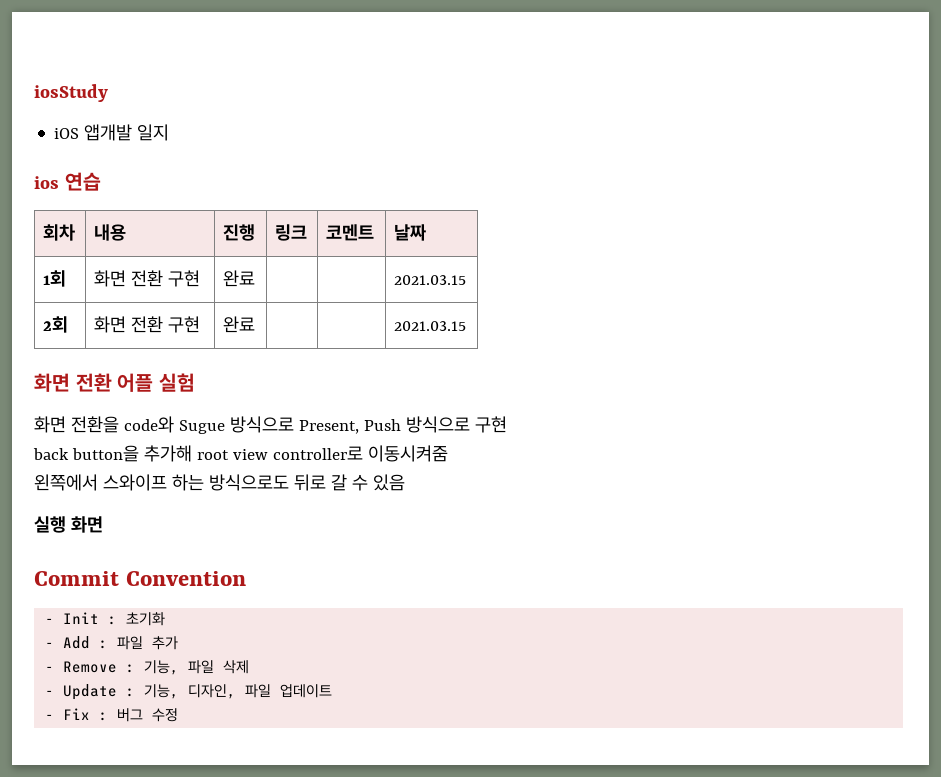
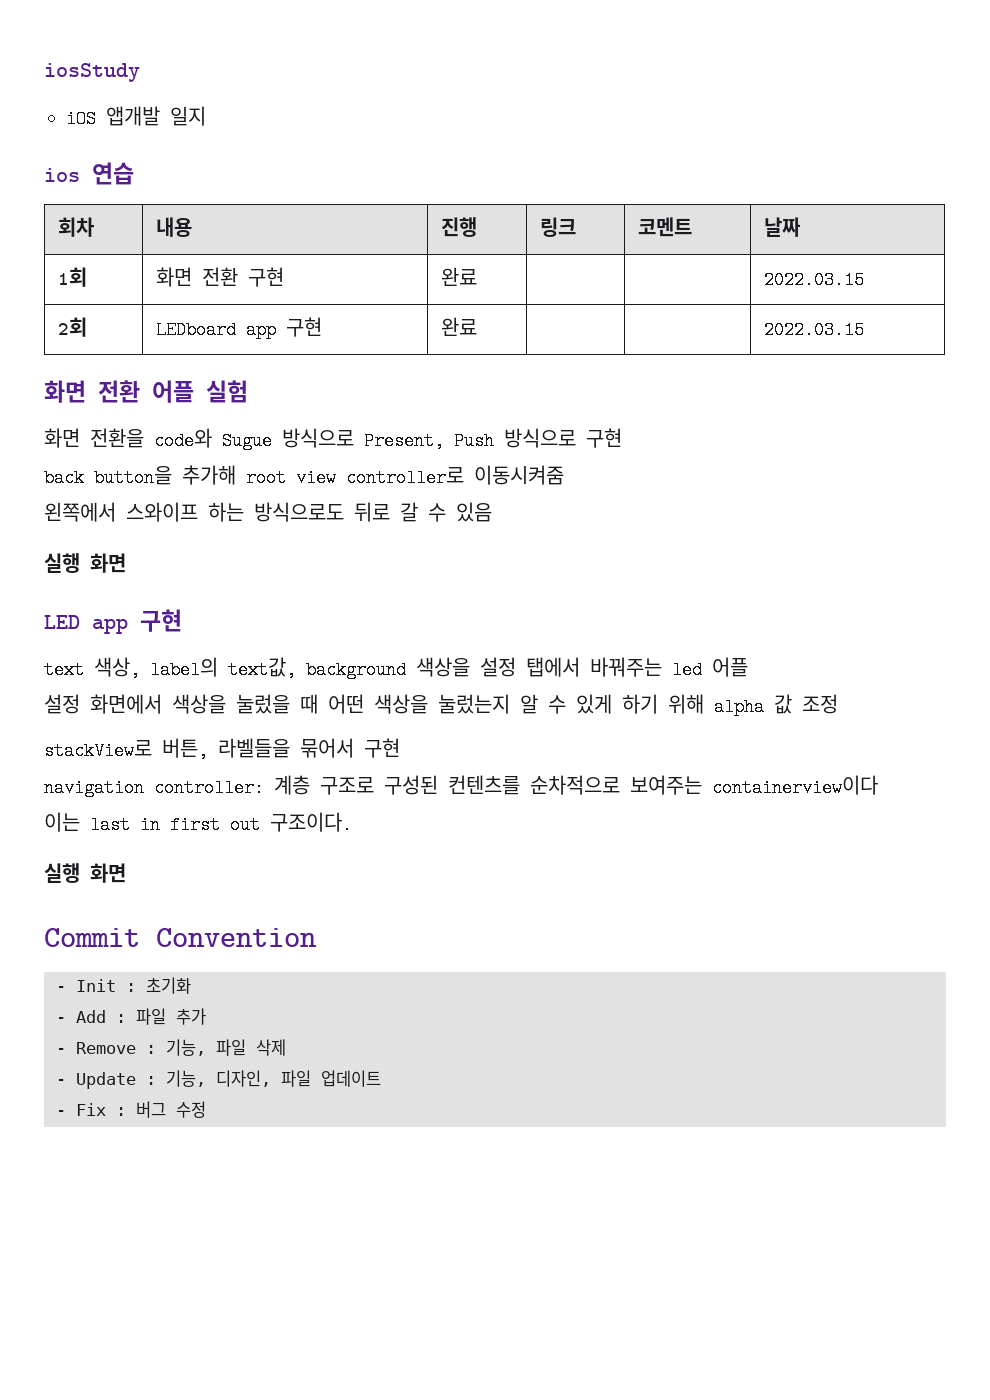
[394,275,467,285] 2021.03.15 -> [764,271,865,289] 2022.03.15
[94,316,201,333] [223,316,256,333] [394,321,467,331] 화면 전환 구현 | 완료 | | | 2021.03.15 -> [156,317,323,339] [441,317,478,336] [764,321,865,339] LEDboard app 구현 | 완료 | | | 2022.03.15
(103, 524) none -> [44,609,182,634] [44,657,748,679] [44,694,838,716] [44,738,400,760] [44,775,878,797] [44,812,352,834] [44,863,126,883] // LED app 구현 // text 색상, label의 text값, background 색상을 설정 탭에서 바꿔주는 led 어플 // 설정 화면에서 색상을 눌렀을 때 어떤 색상을 눌렀는지 알 수 있게 하기 위해 alpha 값 조정 // stackView로 버튼, 라벨들을 묶어서 구현 // navigation controller: 계층 구조로 구성된 컨텐츠를 순차적으로 보여주는 containerview이다 // 이는 last in first out 구조이다. // 실행 화면

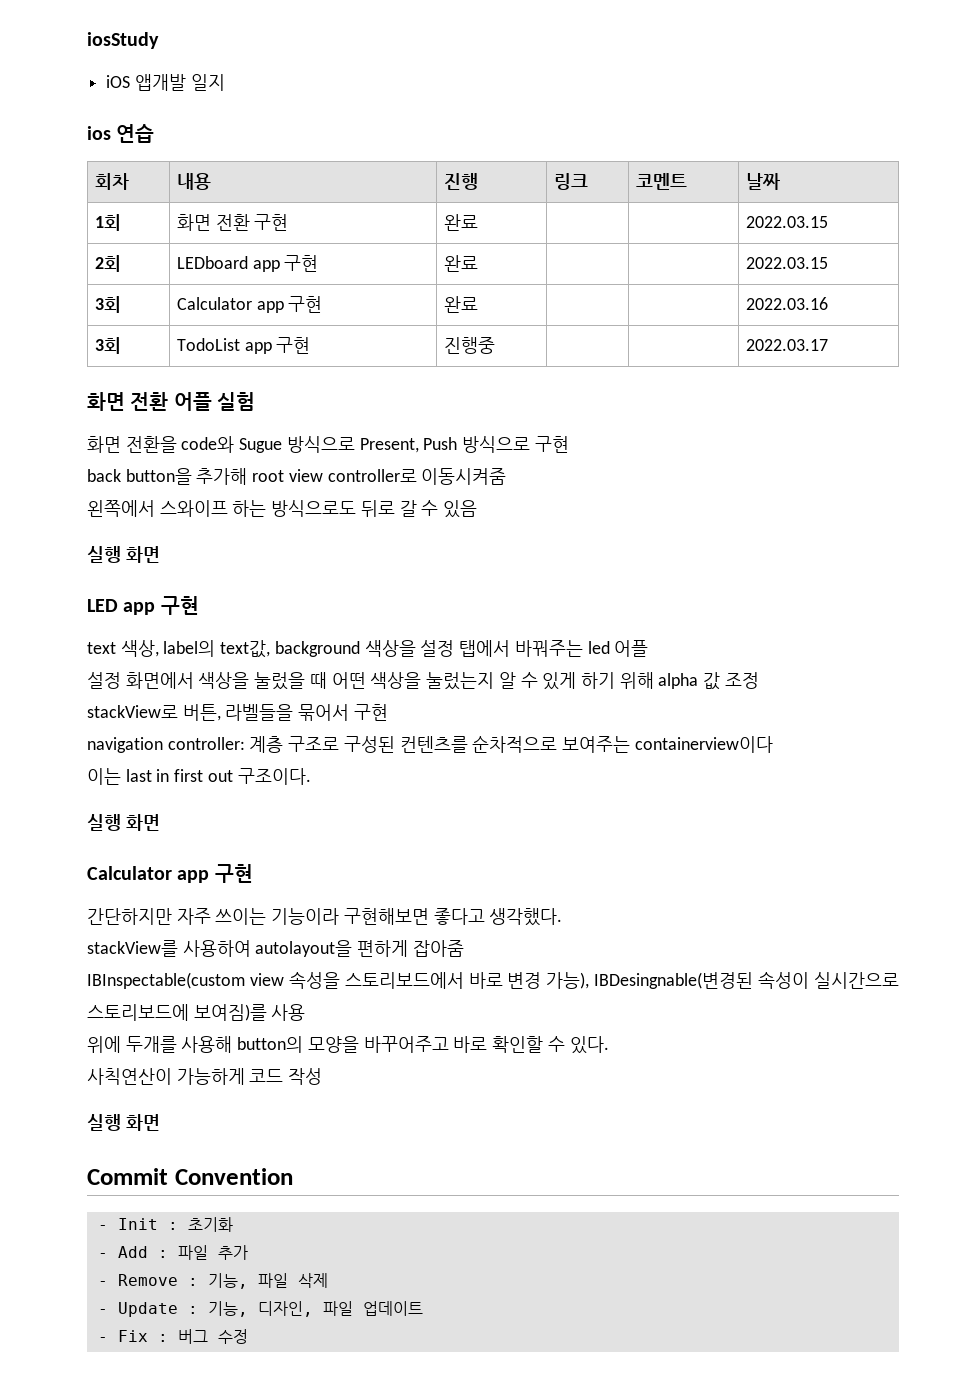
(865, 330) none -> [94,296,121,313] [176,296,323,313] [443,296,478,313] [745,297,828,310] [94,337,121,354] [176,337,311,354] [443,337,495,354] [745,339,828,351] // 3회 | Calculator app 구현 | 완료 | | | 2022.03.16 // 3회 | TodoList app 구현 | 진행중 | | | 2022.03.17
(126, 873) none -> [87,864,253,883] [87,908,563,926] [87,940,464,957] [87,971,900,989] [87,1004,306,1021] [87,1036,609,1054] [87,1068,323,1085] [87,1114,160,1131] // Calculator app 구현 // 간단하지만 자주 쓰이는 기능이라 구현해보면 좋다고 생각했다. // stackView를 사용하여 autolayout을 편하게 잡아줌 // IBInspectable(custom view 속성을 스토리보드에서 바로 변경 가능), IBDesingnable(변경된 속성이 실시간으로 스토리보드에 보여짐)를 사용 // 위에 두개를 사용해 button의 모양을 바꾸어주고 바로 확인할 수 있다. // 사칙연산이 가능하게 코드 작성 // 실행 화면

